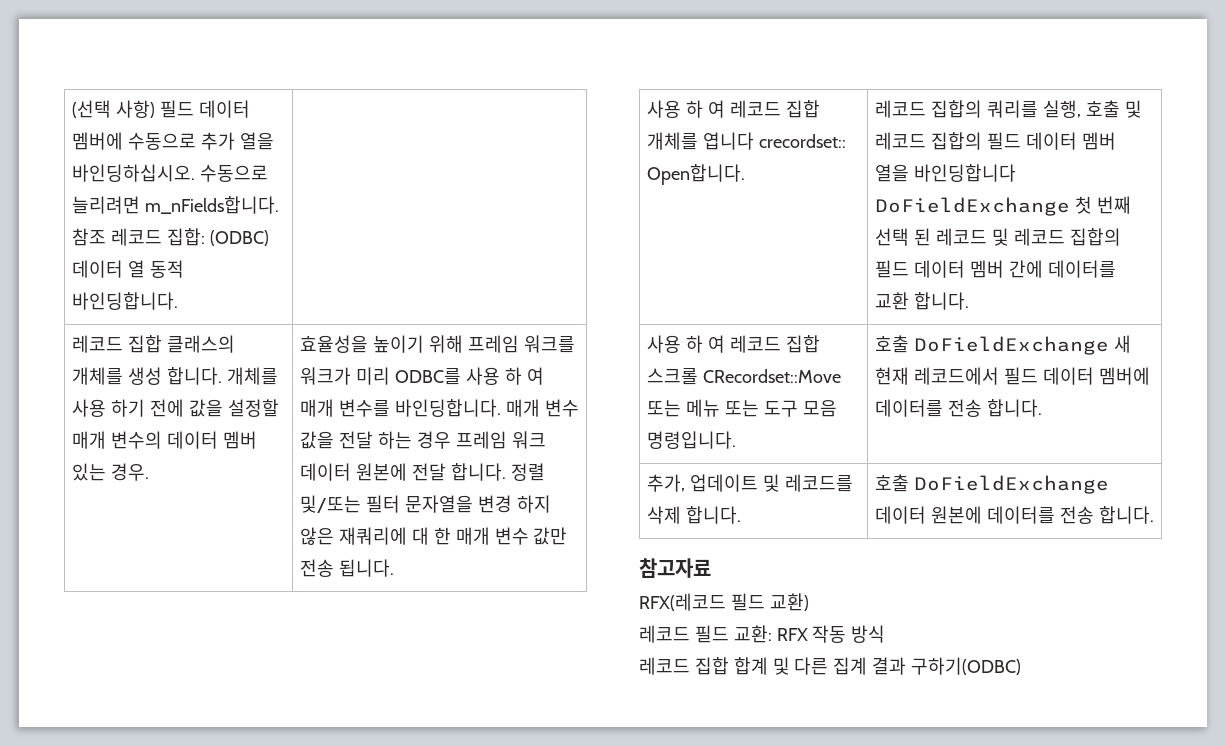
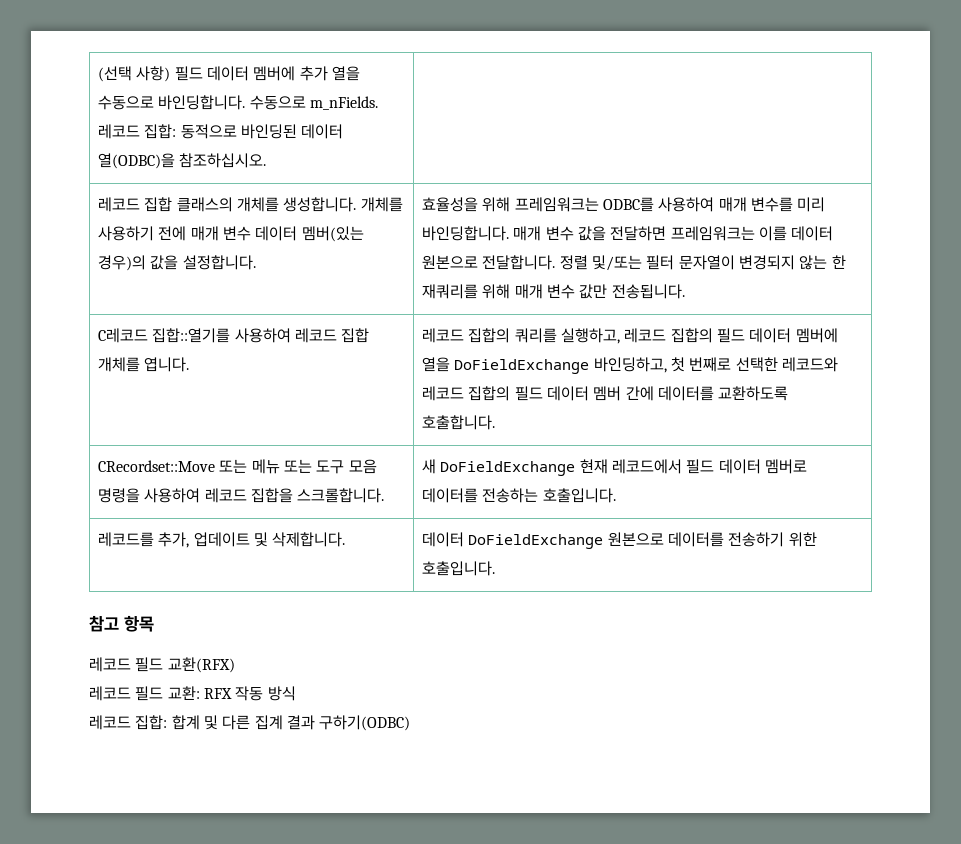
[128,133,197,150] 수동으로 -> (296, 73) none
[72,164,269,182] [72,196,280,214] [72,228,269,246] [72,260,184,278] [72,292,179,310] [72,335,235,353] [72,367,278,385] [72,399,279,417] [72,431,257,449] [72,463,150,481] [300,335,575,353] [300,367,544,385] 바인딩하십시오. 수동으로 늘리려면 m_nFields합니다. 참조 레코드 집합: (ODBC) 데이터 열 동적 바인딩합니다. | // 레코드 집합 클래스의 개체를 생성 합니다. 개체를 사용 하기 전에 값을 설정할 매개 변수의 데이터 멤버 있는 경우. | 효율성을 높이기 위해 프레임 워크를 워크가 미리 ODBC를 사용 하 여 -> [98,95,379,110] [98,124,344,139] [98,153,267,169] [98,197,403,212] [98,226,364,242] [98,255,256,271] [422,197,715,212] 수동으로 바인딩합니다. 수동으로 m_nFields. 레코드 집합: 동적으로 바인딩된 데이터 열(ODBC)을 참조하십시오. | // 레코드 집합 클래스의 개체를 생성합니다. 개체를 사용하기 전에 매개 변수 데이터 멤버(있는 경우)의 값을 설정합니다. | 효율성을 위해 프레임워크는 ODBC를 사용하여
(391, 408) none -> [797,197,826,212] 미리
[339,431,546,449] [300,463,545,481] [300,495,551,513] [300,527,568,545] [300,559,395,577] [647,100,820,118] [647,132,846,150] [647,164,746,185] 전달 하는 경우 프레임 워크 데이터 원본에 전달 합니다. 정렬 및/또는 필터 문자열을 변경 하지 않은 재쿼리에 대 한 매개 변수 값만 전송 됩니다. // 사용 하 여 레코드 집합 개체를 엽니다 crecordset:: Open합니다. -> [610,226,834,241] [422,255,846,271] [422,284,685,299] [98,328,370,343] [98,357,190,372] 전달하면 프레임워크는 이를 데이터 원본으로 전달합니다. 정렬 및/또는 필터 문자열이 변경되지 않는 한 재쿼리를 위해 매개 변수 값만 전송됩니다. // C레코드 집합::열기를 사용하여 레코드 집합 개체를 엽니다.
[1042,100,1142,118] [875,132,1116,150] [875,164,1017,182] [875,196,1131,216] [875,228,1009,246] 실행, 호출 및 레코드 집합의 필드 데이터 멤버 열을 바인딩합니다 DoFieldExchange 첫 번째 선택 된 레코드 및 -> [561,328,838,344] [422,357,839,374] 실행하고, 레코드 집합의 필드 데이터 멤버에 열을 DoFieldExchange 바인딩하고, 첫 번째로 선택한 레코드와
[875,292,970,310] [647,335,820,353] [647,368,699,385] 교환 합니다. // 사용 하 여 레코드 집합 스크롤 -> [718,386,789,401] [422,415,496,430] 교환하도록 호출합니다. //
[647,431,737,449] [875,335,1131,355] [875,367,1150,385] [875,399,1042,417] [647,474,853,492] [647,506,742,524] [875,474,1110,494] [875,506,1154,524] [639,558,711,578] [639,593,809,611] 명령입니다. | 호출 DoFieldExchange 새 현재 레코드에서 필드 데이터 멤버에 데이터를 전송 합니다. // 추가, 업데이트 및 레코드를 삭제 합니다. | 호출 DoFieldExchange 데이터 원본에 데이터를 전송 합니다. // 참고자료 // RFX(레코드 필드 교환) -> [98,488,385,503] [422,459,808,476] [422,488,616,503] [98,532,346,548] [422,532,817,549] [422,561,496,576] [89,615,154,632] [89,657,235,673] 명령을 사용하여 레코드 집합을 스크롤합니다. | 새 DoFieldExchange 현재 레코드에서 필드 데이터 멤버로 데이터를 전송하는 호출입니다. // 레코드를 추가, 업데이트 및 삭제합니다. | 데이터 DoFieldExchange 원본으로 데이터를 전송하기 위한 호출입니다. // 참고 항목 // 레코드 필드 교환(RFX)
[694,657,729,675] 집합 -> [135,715,168,730] 집합:

